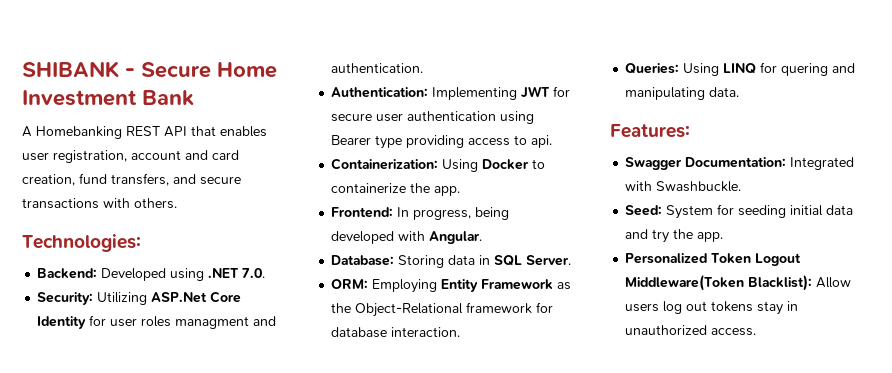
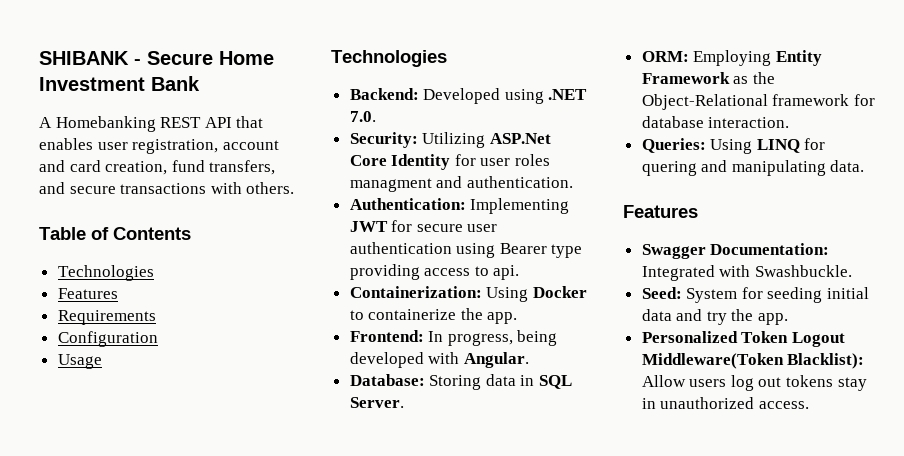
[22,234,141,252] Technologies: -> [39,227,191,240] [57,265,154,281] [57,288,118,299] [57,310,156,325] [57,331,158,347] [57,354,102,369] [331,50,447,67] Table of Contents // Technologies // Features // Requirements // Configuration // Usage // Technologies
[610,124,690,138] Features: -> [623,205,698,218] Features

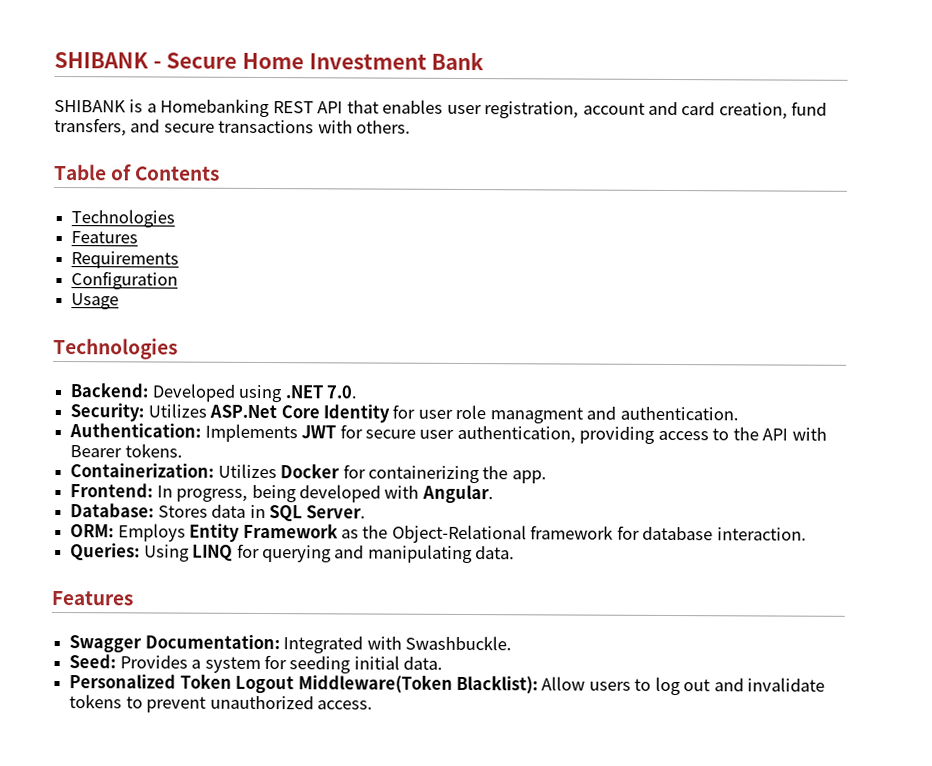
[39,117,52,128] A -> [54,99,157,113] SHIBANK is a
[422,132,486,148] Utilizing -> [147,403,207,418] Utilizes
[515,154,551,166] roles -> [455,404,487,420] role
[470,198,570,214] Implementing -> [204,423,298,443] Implements
[349,242,583,258] [349,264,520,280] [349,286,587,302] [349,309,457,320] authentication using Bearer type providing access to api. // Containerization: Using Docker to containerize -> [456,425,827,444] [70,443,183,458] [70,463,480,484] authentication, providing access to the API with Bearer tokens. // Containerization: Utilizes Docker for containerizing
[429,375,482,390] Storing -> [157,505,208,518] Stores
[693,50,772,66] Employing -> [117,523,186,542] Employs
[641,161,697,176] quering -> [261,545,332,563] querying
[686,287,870,303] [641,309,789,325] System for seeding initial data and try the app. -> [119,655,444,674] Provides a system for seeding initial data.
(727, 383) none -> [634,678,652,691] to
[786,375,867,391] [641,398,656,409] tokens stay in -> [713,677,826,692] [69,694,207,713] and invalidate tokens to prevent

